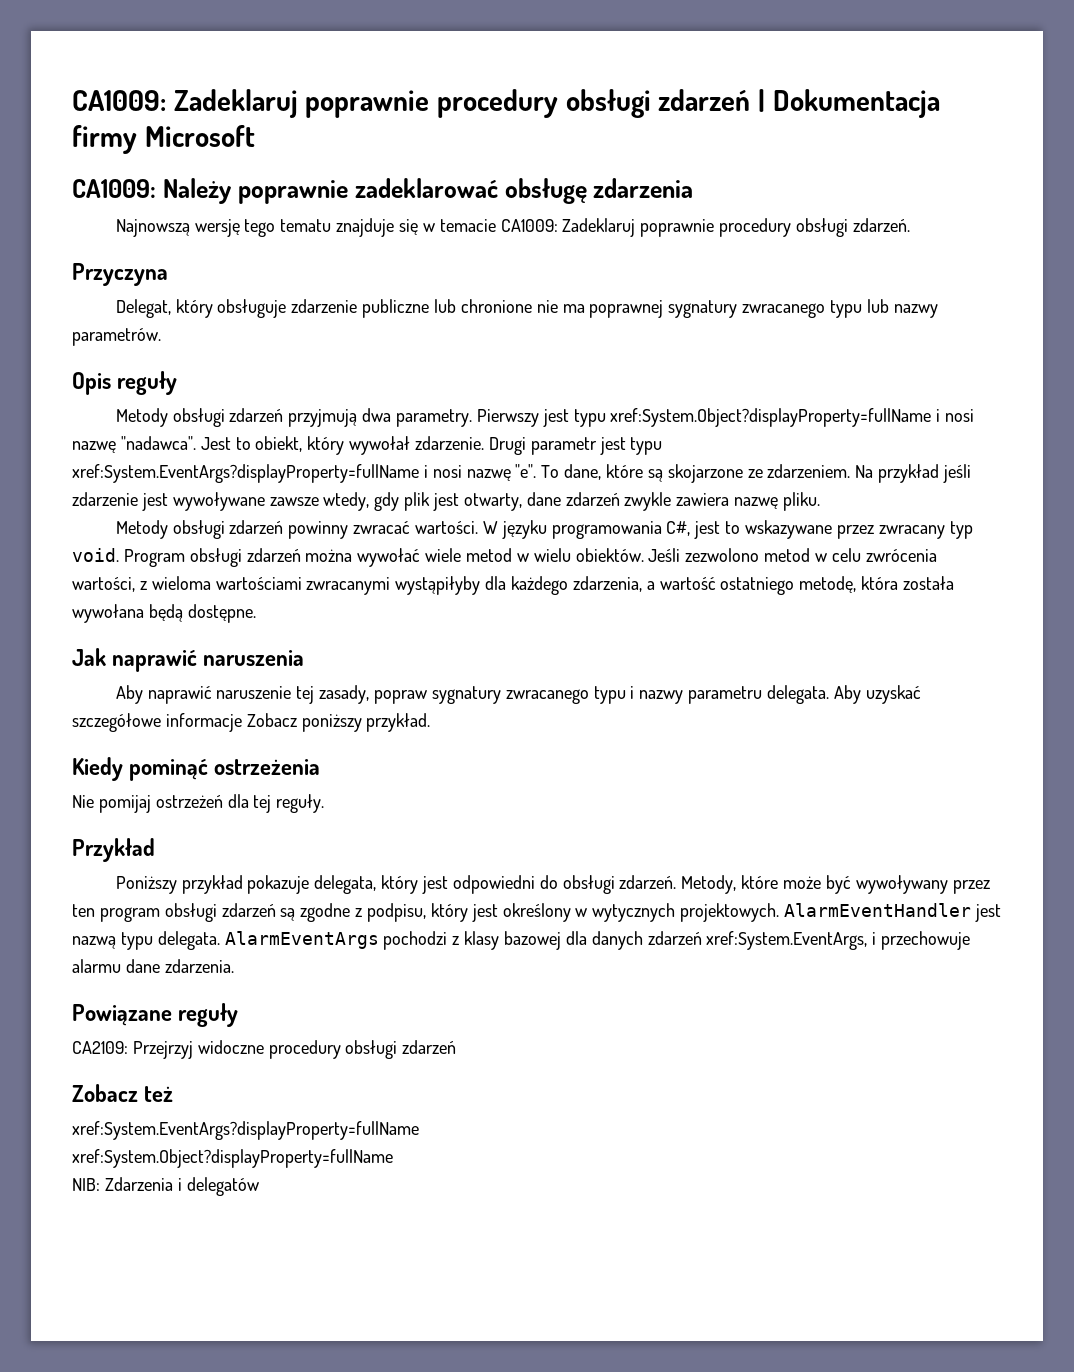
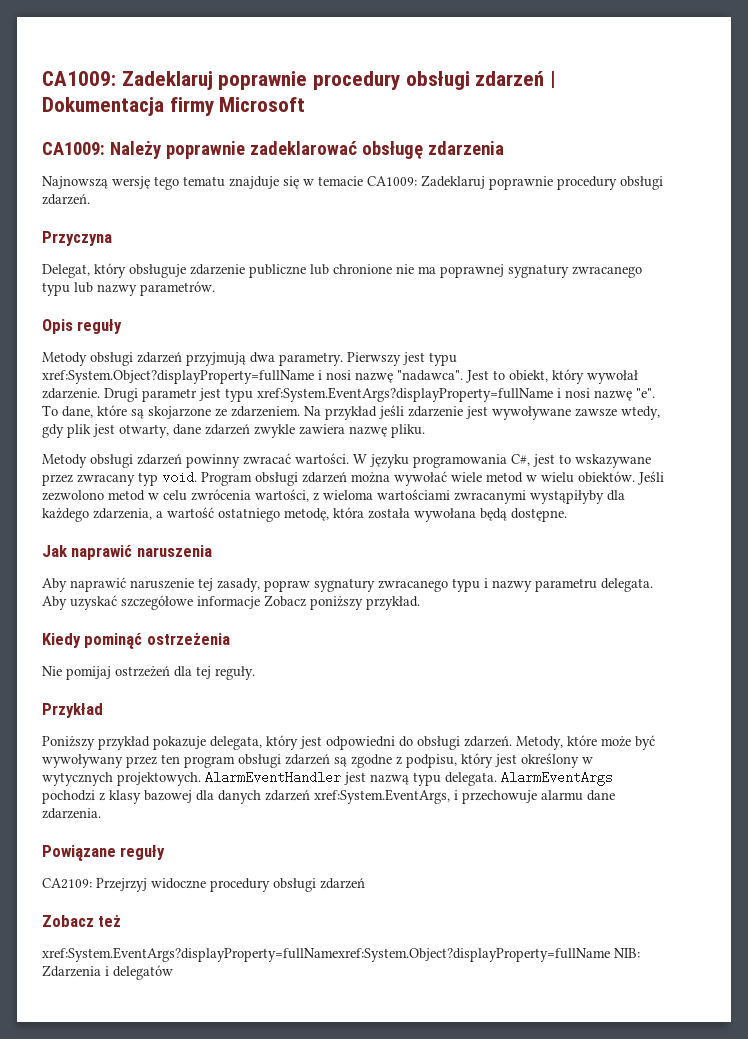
[72,1121,419,1140] [72,1149,393,1168] xref:System.EventArgs?displayProperty=fullName // xref:System.Object?displayProperty=fullName // -> [42,947,610,962] xref:System.EventArgs?displayProperty=fullNamexref:System.Object?displayProperty=fullName

